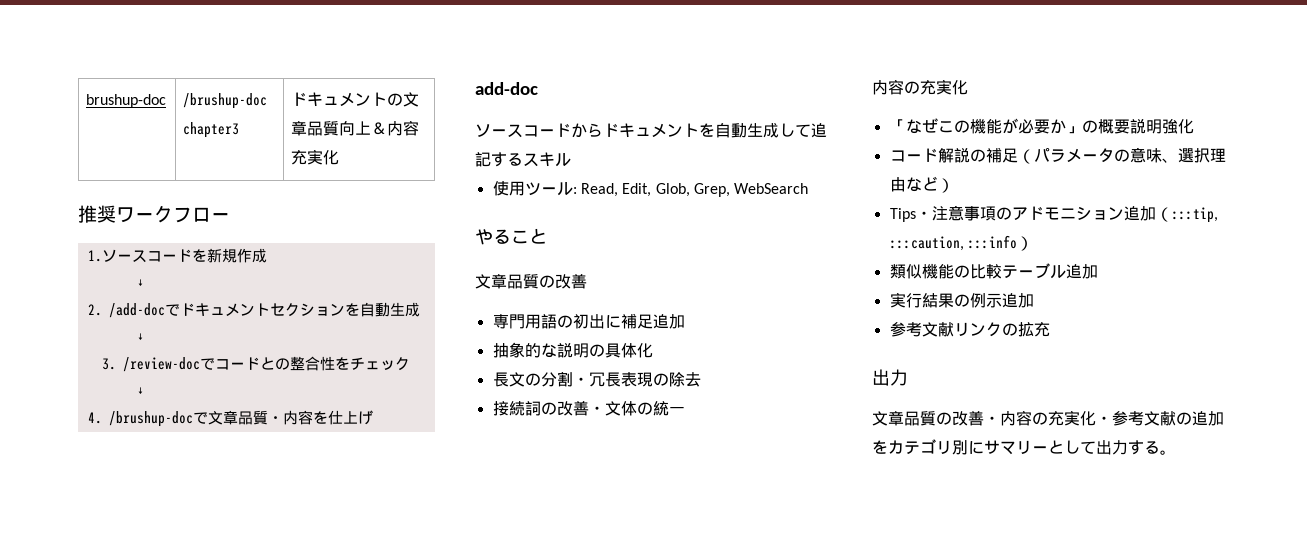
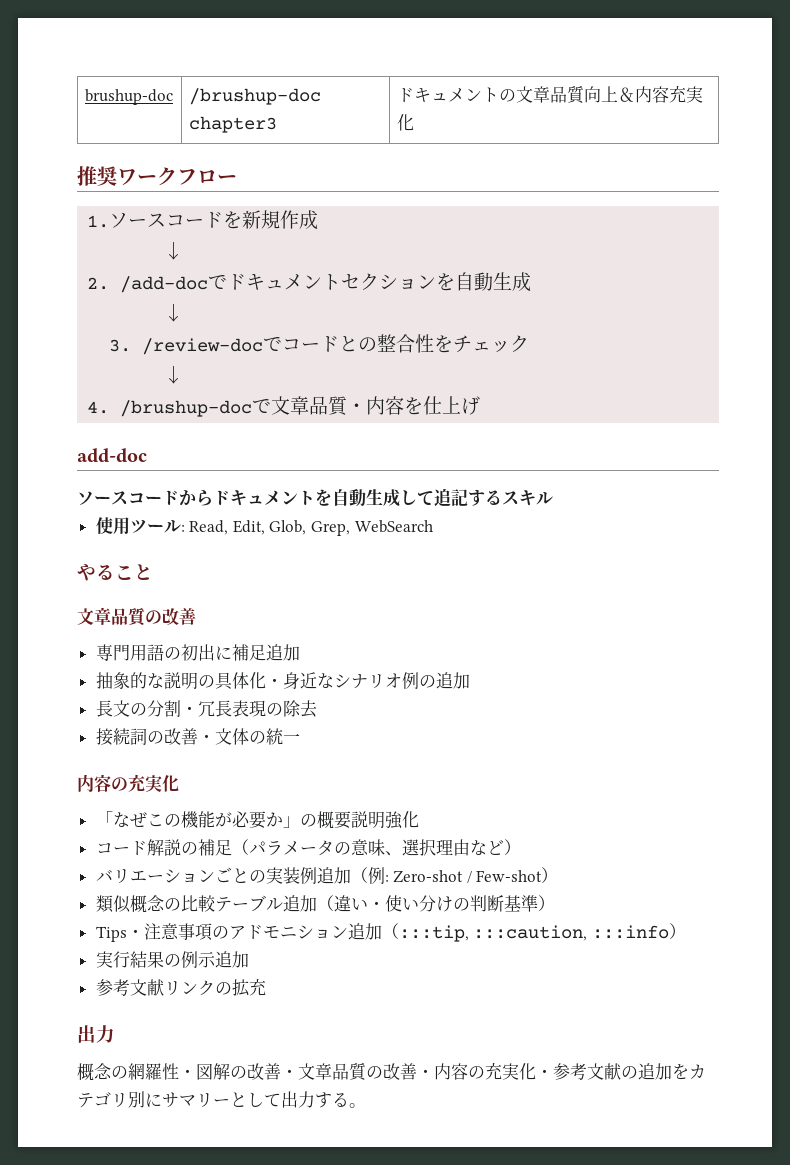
(653, 350) none -> [265,672,470,689] ・身近なシナリオ例の追加
(954, 185) none -> [95,867,559,884] [95,895,555,913] // バリエーションごとの実装例追加（例: Zero-shot / Few-shot） // 類似概念の比較テーブル追加（違い・使い分けの判断基準）
[889,263,1098,279] // 類似機能の比較テーブル追加 -> (686, 931) none
(908, 377) none -> [77,1063,298,1081] 概念の網羅性・図解の改善・

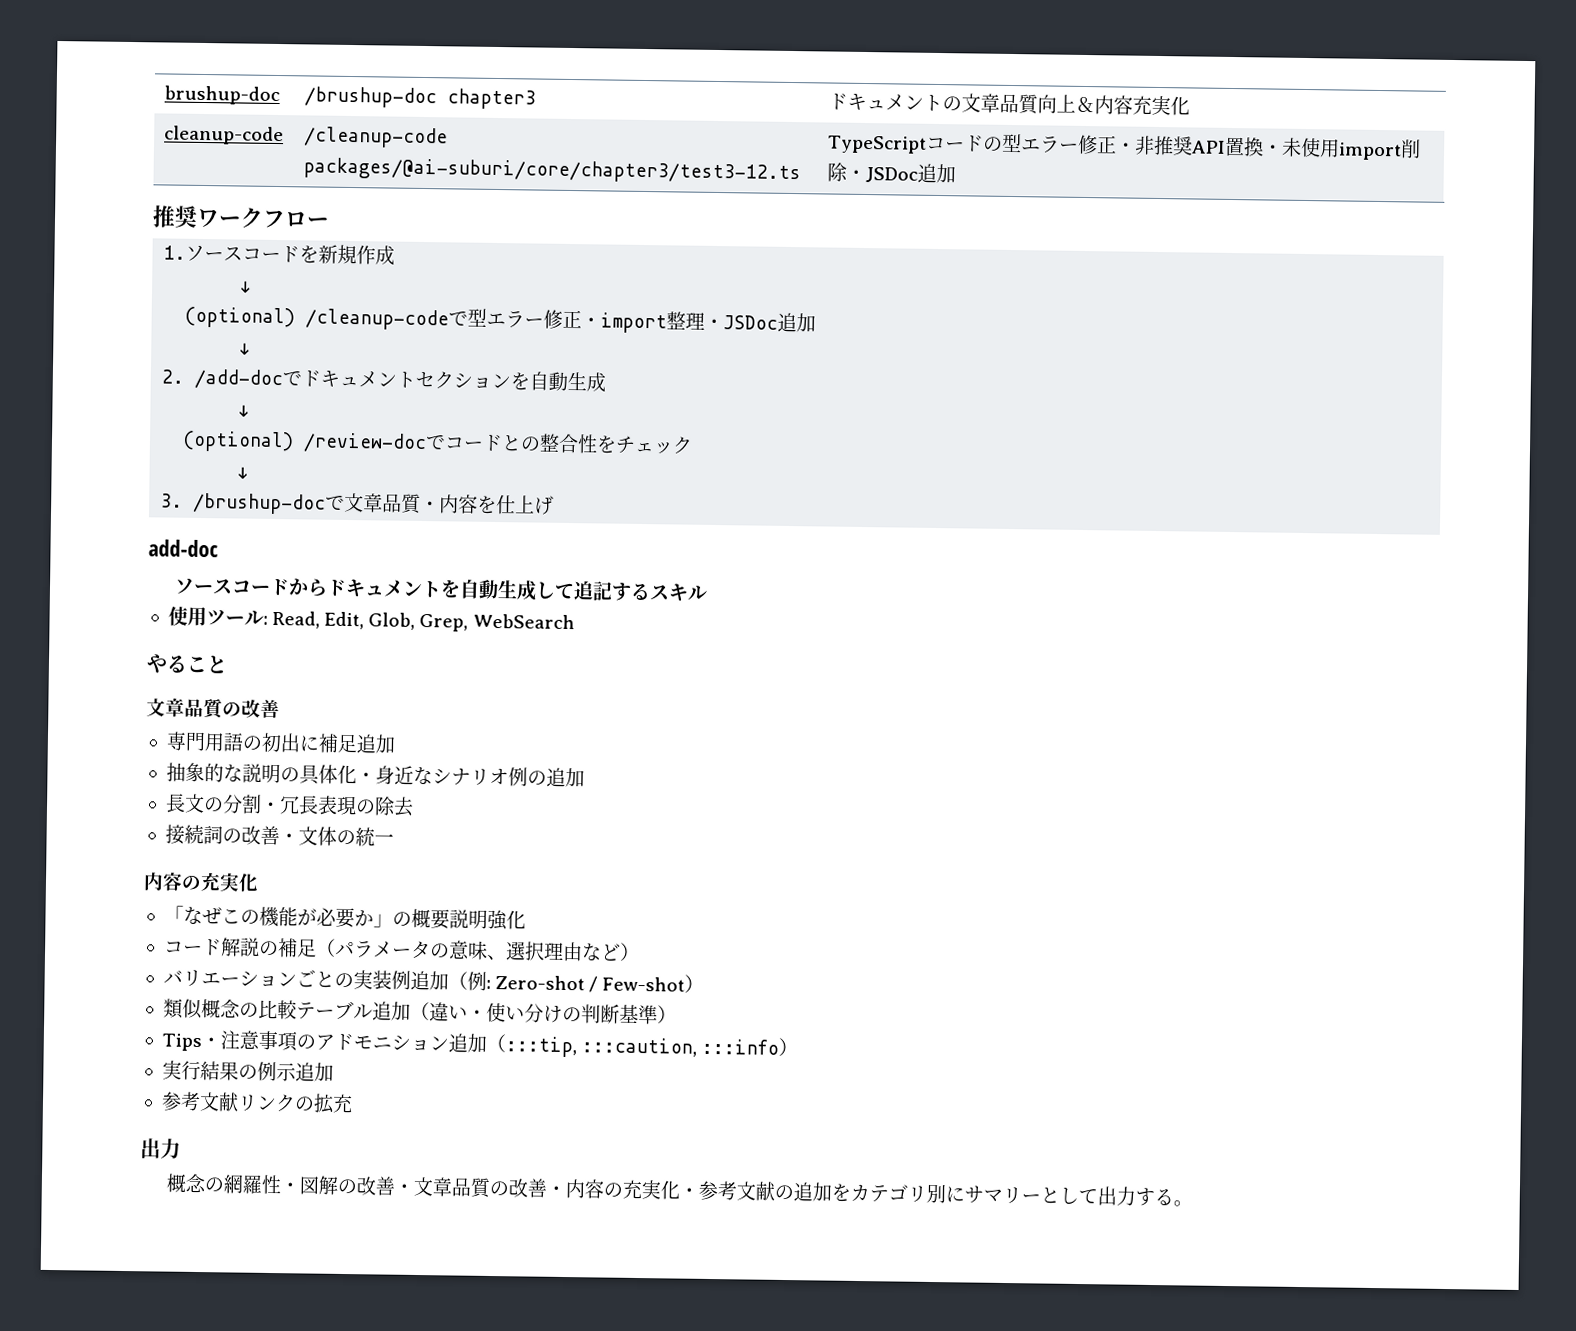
(414, 122) none -> [164,125,285,146] [304,126,449,149] [303,157,802,185] [827,133,1422,161] [827,162,957,184] // cleanup-code | /cleanup-code packages/@ai-suburi/core/chapter3/test3-12.ts | TypeScriptコードの型エラー修正・非推奨API置換・未使用import削除・JSDoc追加
(184, 251) none -> [184,306,817,334] [239,342,252,356] // (optional) /cleanup-codeで型エラー修正・import整理・JSDoc追加 // ↓
[109,339,132,352] 3. -> [182,430,295,453] (optional)
[87,401,110,414] 4. -> [160,493,184,508] 3.

